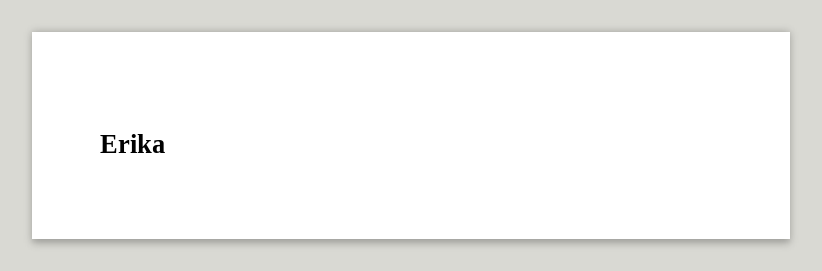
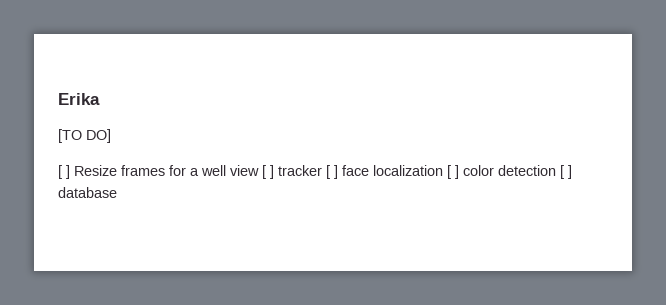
(165, 143) none -> [58,129,111,143] [58,165,572,179] [58,187,117,198] // [TO DO] // [ ] Resize frames for a well view [ ] tracker [ ] face localization [ ] color detection [ ] database

